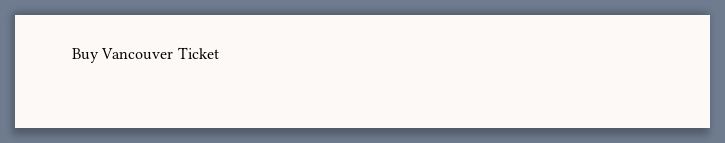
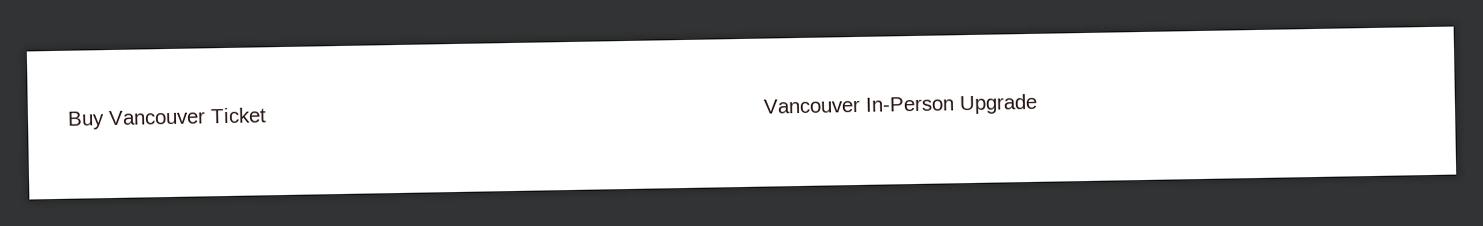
(219, 53) none -> [763,93,1038,115] // Vancouver In-Person Upgrade

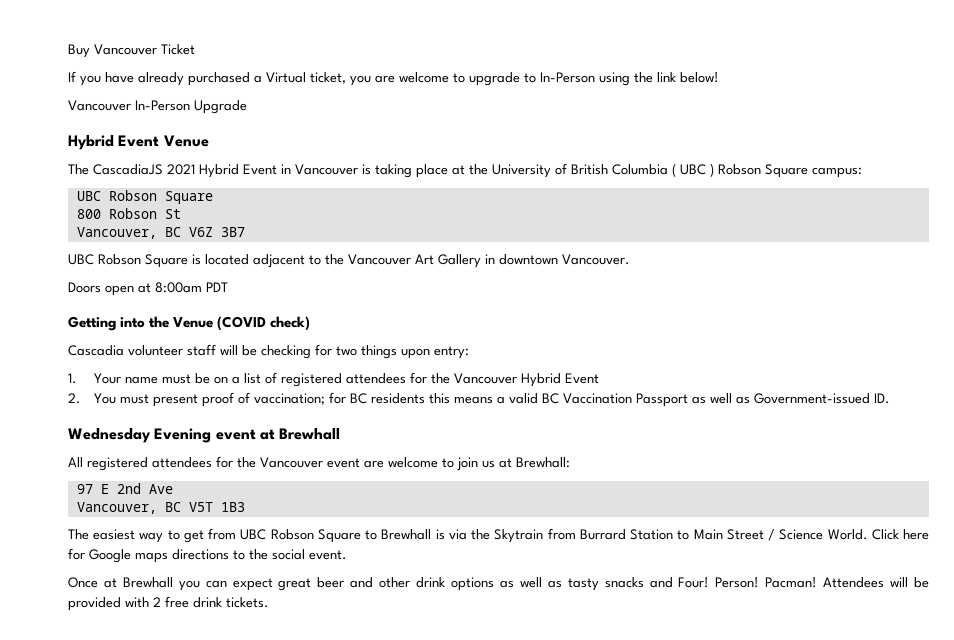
[763,93,1038,115] Vancouver In-Person Upgrade -> [68,71,719,86] [68,100,247,114] [68,135,209,150] [68,163,862,178] [76,190,213,204] [76,208,181,219] [76,227,245,239] [68,254,630,268] [68,282,228,296] [68,316,311,331] [68,344,469,359] [68,372,600,387] [68,392,891,407] [68,428,341,443] [68,456,570,471] [76,483,173,494] [76,502,245,514] [68,528,930,543] [68,548,347,563] [68,577,930,591] [68,596,269,611] If you have already purchased a Virtual ticket, you are welcome to upgrade to In-Person using the link below! // Vancouver In-Person Upgrade // Hybrid Event Venue // The CascadiaJS 2021 Hybrid Event in Vancouver is taking place at the University of British Columbia ( UBC ) Robson Square campus: // UBC Robson Square // 800 Robson St // Vancouver, BC V6Z 3B7 // UBC Robson Square is located adjacent to the Vancouver Art Gallery in downtown Vancouver. // Doors open at 8:00am PDT // Getting into the Venue (COVID check) // Cascadia volunteer staff will be checking for two things upon entry: // 1. Your name must be on a list of registered attendees for the Vancouver Hybrid Event // 2. You must present proof of vaccination; for BC residents this means a valid BC Vaccination Passport as well as Government-issued ID. // Wednesday Evening event at Brewhall // All registered attendees for the Vancouver event are welcome to join us at Brewhall: // 97 E 2nd Ave // Vancouver, BC V5T 1B3 // The easiest way to get from UBC Robson Square to Brewhall is via the Skytrain from Burrard Station to Main Street / Science World. Click here for Google maps directions to the social event. // Once at Brewhall you can expect great beer and other drink options as well as tasty snacks and Four! Person! Pacman! Attendees will be provided with 2 free drink tickets.

